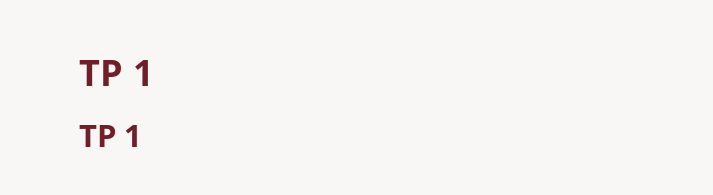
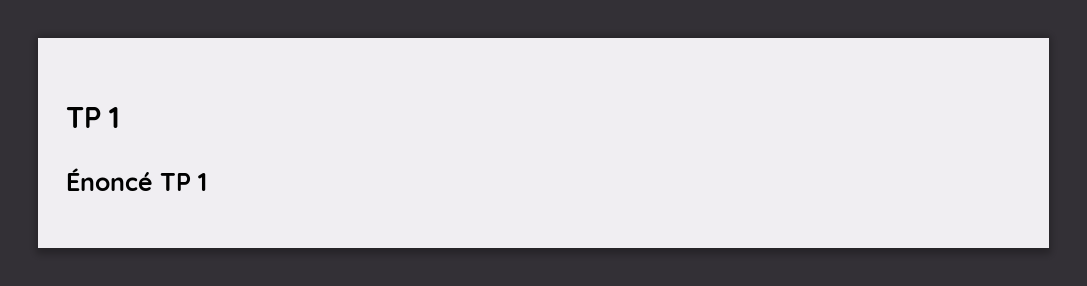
(154, 73) none -> [66,168,153,191] Énoncé

